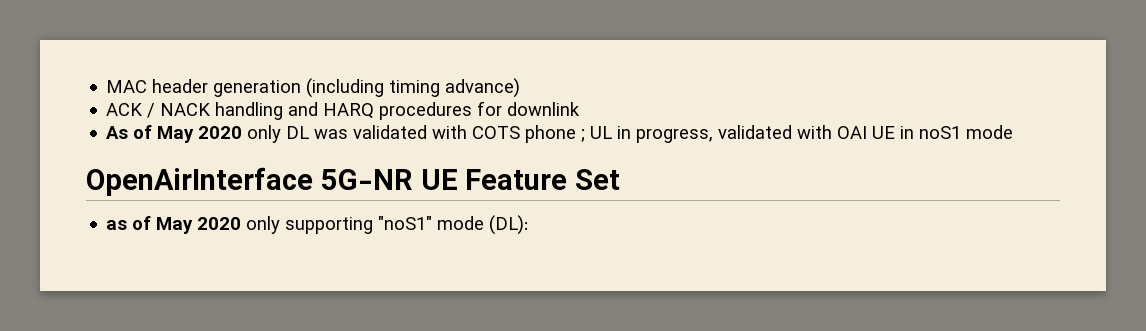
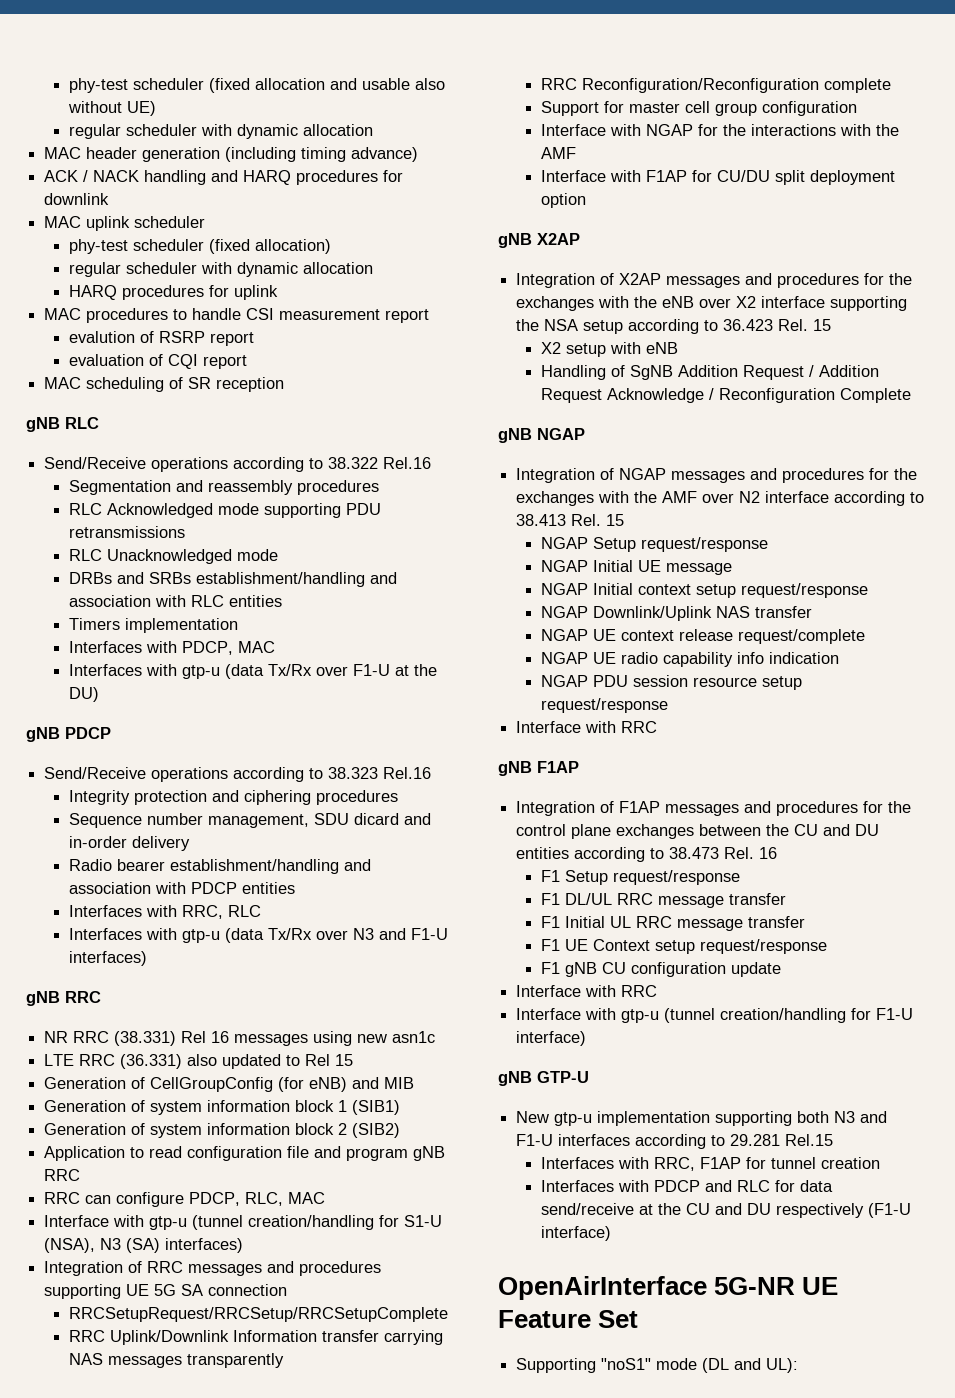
(106, 86) none -> [69,78,446,93] [68,101,157,116] [69,124,374,139] phy-test scheduler (fixed allocation and usable also without UE) // regular scheduler with dynamic allocation //
[106,125,1014,143] As of May 2020 only DL was validated with COTS phone ; UL in progress, validated with OAI UE in noS1 mode -> [44,216,206,231] [69,239,332,254] [69,262,374,277] [69,285,279,300] [44,308,430,323] [69,331,255,346] [69,354,248,369] [44,377,285,392] [26,417,99,432] [44,457,432,472] [69,480,380,495] [69,503,382,518] [69,526,186,538] [69,549,279,564] [69,572,398,587] [69,595,283,607] [69,618,239,633] [69,641,276,655] [69,664,438,679] [69,687,100,702] [26,727,111,742] [44,767,432,782] [69,790,399,805] [69,813,432,828] [69,836,191,851] [69,859,372,874] [69,882,296,894] [69,905,262,919] [69,928,449,943] [69,951,148,966] [26,991,101,1006] [44,1031,436,1046] [44,1054,354,1069] [44,1077,415,1092] [44,1100,401,1115] [44,1123,401,1138] [44,1146,446,1161] [44,1169,81,1181] [44,1192,326,1207] [44,1215,443,1230] [44,1238,244,1253] [44,1261,382,1276] [44,1284,288,1299] [69,1307,449,1322] [69,1330,444,1345] [69,1353,285,1368] [541,78,892,93] [541,101,858,116] [541,124,900,136] [541,147,577,159] [541,170,896,185] [541,193,587,208] [498,233,580,248] [516,273,913,288] [516,296,908,311] [516,319,832,334] [541,342,679,357] [541,365,880,380] [541,388,912,403] [498,428,585,443] [516,468,918,483] [516,491,925,506] [516,514,625,526] [541,537,769,552] [541,560,733,575] [541,583,869,598] [541,606,813,621] [541,629,866,644] [541,652,840,667] [541,675,803,690] [541,698,669,713] [516,721,658,733] [498,761,579,776] [516,801,912,816] [516,824,880,839] [516,847,778,862] [541,870,741,885] [541,893,787,908] [541,916,806,931] [541,939,828,954] [541,962,782,977] [516,985,658,997] [516,1008,914,1023] [516,1031,587,1046] [498,1071,589,1086] [516,1111,888,1126] [516,1134,834,1149] [541,1157,881,1171] [541,1180,834,1192] [541,1203,912,1218] [541,1226,612,1241] MAC uplink scheduler // phy-test scheduler (fixed allocation) // regular scheduler with dynamic allocation // HARQ procedures for uplink // MAC procedures to handle CSI measurement report // evalution of RSRP report // evaluation of CQI report // MAC scheduling of SR reception // gNB RLC // Send/Receive operations according to 38.322 Rel.16 // Segmentation and reassembly procedures // RLC Acknowledged mode supporting PDU retransmissions // RLC Unacknowledged mode // DRBs and SRBs establishment/handling and association with RLC entities // Timers implementation // Interfaces with PDCP, MAC // Interfaces with gtp-u (data Tx/Rx over F1-U at the DU) // gNB PDCP // Send/Receive operations according to 38.323 Rel.16 // Integrity protection and ciphering procedures // Sequence number management, SDU dicard and in-order delivery // Radio bearer establishment/handling and association with PDCP entities // Interfaces with RRC, RLC // Interfaces with gtp-u (data Tx/Rx over N3 and F1-U interfaces) // gNB RRC // NR RRC (38.331) Rel 16 messages using new asn1c // LTE RRC (36.331) also updated to Rel 15 // Generation of CellGroupConfig (for eNB) and MIB // Generation of system information block 1 (SIB1) // Generation of system information block 2 (SIB2) // Application to read configuration file and program gNB RRC // RRC can configure PDCP, RLC, MAC // Interface with gtp-u (tunnel creation/handling for S1-U (NSA), N3 (SA) interfaces) // Integration of RRC messages and procedures supporting UE 5G SA connection // RRCSetupRequest/RRCSetup/RRCSetupComplete // RRC Uplink/Downlink Information transfer carrying NAS messages transparently // RRC Reconfiguration/Reconfiguration complete // Support for master cell group configuration // Interface with NGAP for the interactions with the AMF // Interface with F1AP for CU/DU split deployment option // gNB X2AP // Integration of X2AP messages and procedures for the exchanges with the eNB over X2 interface supporting the NSA setup according to 36.423 Rel. 15 // X2 setup with eNB // Handling of SgNB Addition Request / Addition Request Acknowledge / Reconfiguration Complete // gNB NGAP // Integration of NGAP messages and procedures for the exchanges with the AMF over N2 interface according to 38.413 Rel. 15 // NGAP Setup request/response // NGAP Initial UE message // NGAP Initial context setup request/response // NGAP Downlink/Uplink NAS transfer // NGAP UE context release request/complete // NGAP UE radio capability info indication // NGAP PDU session resource setup request/response // Interface with RRC // gNB F1AP // Integration of F1AP messages and procedures for the control plane exchanges between the CU and DU entities according to 38.473 Rel. 16 // F1 Setup request/response // F1 DL/UL RRC message transfer // F1 Initial UL RRC message transfer // F1 UE Context setup request/response // F1 gNB CU configuration update // Interface with RRC // Interface with gtp-u (tunnel creation/handling for F1-U interface) // gNB GTP-U // New gtp-u implementation supporting both N3 and F1-U interfaces according to 29.281 Rel.15 // Interfaces with RRC, F1AP for tunnel creation // Interfaces with PDCP and RLC for data send/receive at the CU and DU respectively (F1-U interface)
[106,215,529,235] as of May 2020 only supporting "noS1" mode (DL): -> [516,1358,799,1373] Supporting "noS1" mode (DL and UL):

